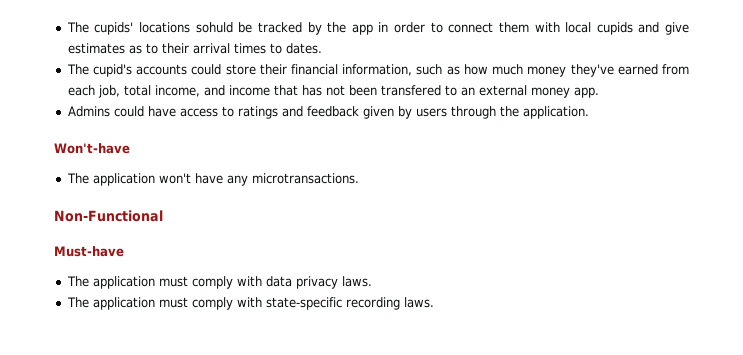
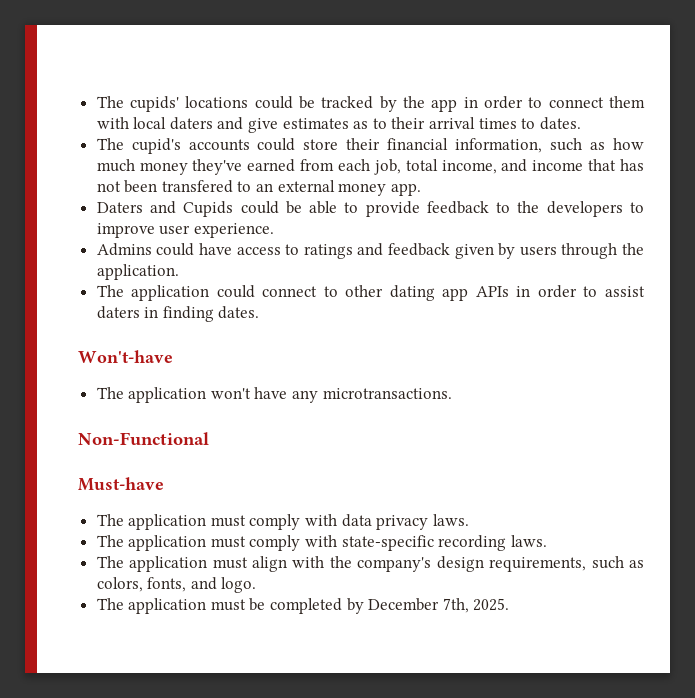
[195,22,233,33] sohuld -> [254,96,293,109] could
[596,22,633,35] cupids -> [169,117,213,130] daters
(599, 92) none -> [96,201,644,217] [96,223,274,238] // Daters and Cupids could be able to provide feedback to the developers to improve user experience.
(589, 112) none -> [96,285,645,301] [96,306,260,322] // The application could connect to other dating app APIs in order to assist daters in finding dates.
(434, 302) none -> [96,556,644,572] [96,577,257,593] [96,598,510,614] // The application must align with the company's design requirements, such as colors, fonts, and logo. // The application must be completed by December 7th, 2025.

